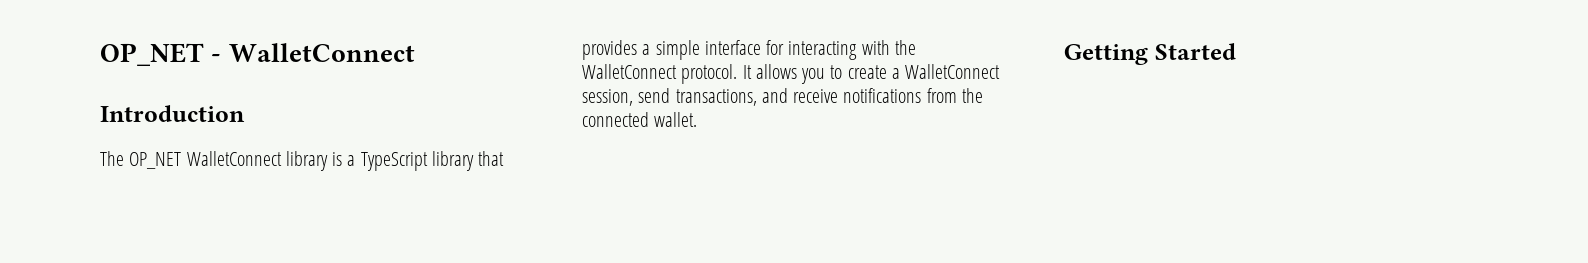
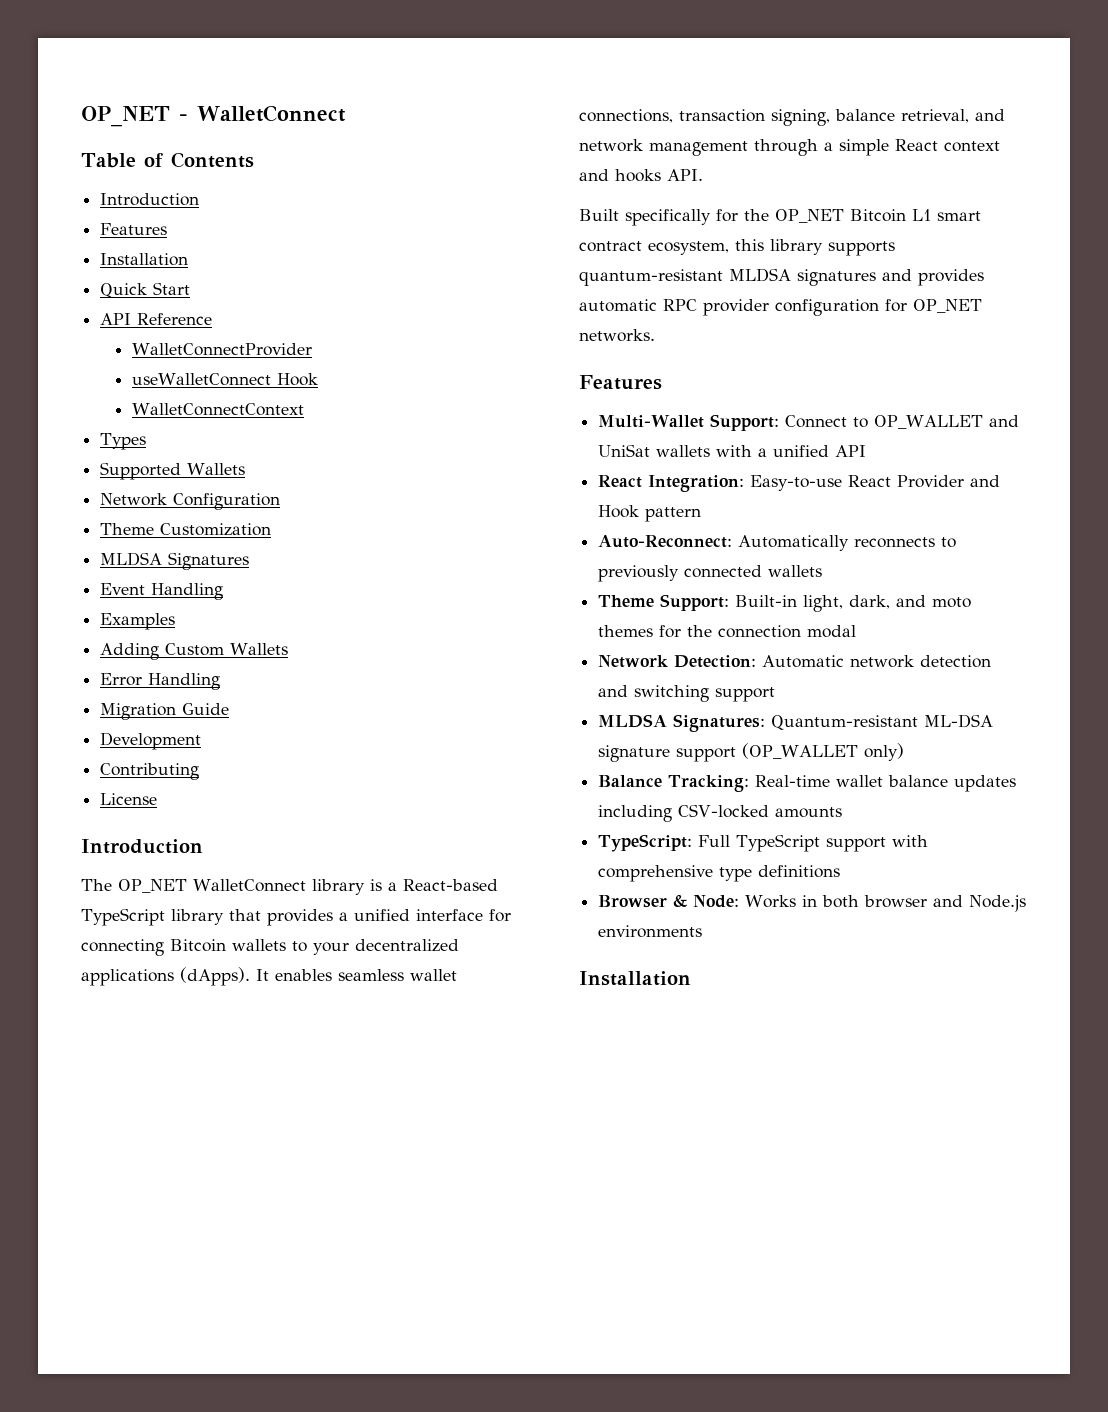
(415, 52) none -> [81,152,254,168] [100,193,200,206] [100,223,168,235] [100,253,189,266] [100,282,191,298] [100,313,213,325] [131,343,312,356] [131,373,318,386] [131,403,304,416] [100,433,147,450] [100,462,246,480] [100,493,281,510] [100,523,272,536] [100,552,250,570] [100,583,224,600] [100,613,176,630] [100,643,289,660] [100,673,221,690] [100,703,230,720] [100,732,202,750] [100,763,200,780] [100,793,158,805] // Table of Contents // Introduction // Features // Installation // Quick Start // API Reference // WalletConnectProvider // useWalletConnect Hook // WalletConnectContext // Types // Supported Wallets // Network Configuration // Theme Customization // MLDSA Signatures // Event Handling // Examples // Adding Custom Wallets // Error Handling // Migration Guide // Development // Contributing // License
(356, 160) none -> [402,879,498,891] React-based
[655,40,700,60] simple -> [353,909,410,921] unified
[788,40,916,60] [582,64,1001,84] [582,88,983,106] [582,112,698,127] [1064,43,1236,65] interacting with the WalletConnect protocol. It allows you to create a WalletConnect session, send transactions, and receive notifications from the connected wallet. // Getting Started -> [81,939,459,956] [81,967,457,986] [579,109,1005,126] [579,139,1000,156] [579,169,703,182] [579,209,981,226] [579,239,895,256] [579,268,984,286] [579,299,982,316] [579,329,655,342] [579,375,662,390] [598,414,1020,431] [598,444,867,457] [598,475,1001,492] [598,505,702,522] [598,535,957,551] [598,565,823,582] [598,594,972,612] [598,625,857,638] [598,655,992,668] [598,685,776,702] [598,714,994,732] [598,743,905,762] [598,775,1017,792] [598,804,843,822] [598,834,929,852] [598,865,841,882] [598,894,1027,912] [598,925,703,938] [579,971,691,986] connecting Bitcoin wallets to your decentralized applications (dApps). It enables seamless wallet connections, transaction signing, balance retrieval, and network management through a simple React context and hooks API. // Built specifically for the OP_NET Bitcoin L1 smart contract ecosystem, this library supports quantum-resistant MLDSA signatures and provides automatic RPC provider configuration for OP_NET networks. // Features // Multi-Wallet Support: Connect to OP_WALLET and UniSat wallets with a unified API // React Integration: Easy-to-use React Provider and Hook pattern // Auto-Reconnect: Automatically reconnects to previously connected wallets // Theme Support: Built-in light, dark, and moto themes for the connection modal // Network Detection: Automatic network detection and switching support // MLDSA Signatures: Quantum-resistant ML-DSA signature support (OP_WALLET only) // Balance Tracking: Real-time wallet balance updates including CSV-locked amounts // TypeScript: Full TypeScript support with comprehensive type definitions // Browser & Node: Works in both browser and Node.js environments // Installation

